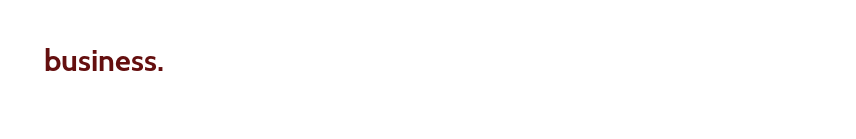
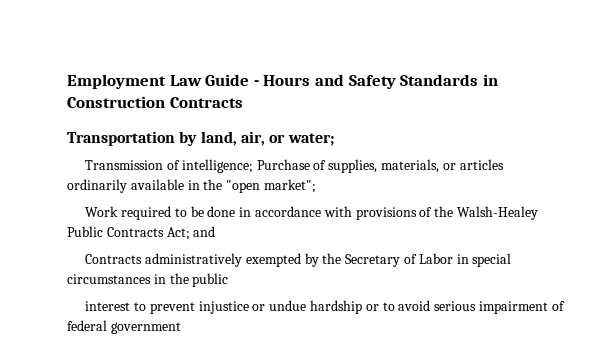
[44,48,164,71] business. -> [67,74,498,89] [67,96,243,108] [67,131,334,146] [85,159,504,173] [67,179,316,193] [85,206,538,220] [67,226,216,240] [85,253,512,267] [67,273,229,287] [85,300,565,314] [67,320,181,334] Employment Law Guide - Hours and Safety Standards in Construction Contracts // Transportation by land, air, or water; // Transmission of intelligence; Purchase of supplies, materials, or articles ordinarily available in the "open market"; // Work required to be done in accordance with provisions of the Walsh-Healey Public Contracts Act; and // Contracts administratively exempted by the Secretary of Labor in special circumstances in the public // interest to prevent injustice or undue hardship or to avoid serious impairment of federal government

